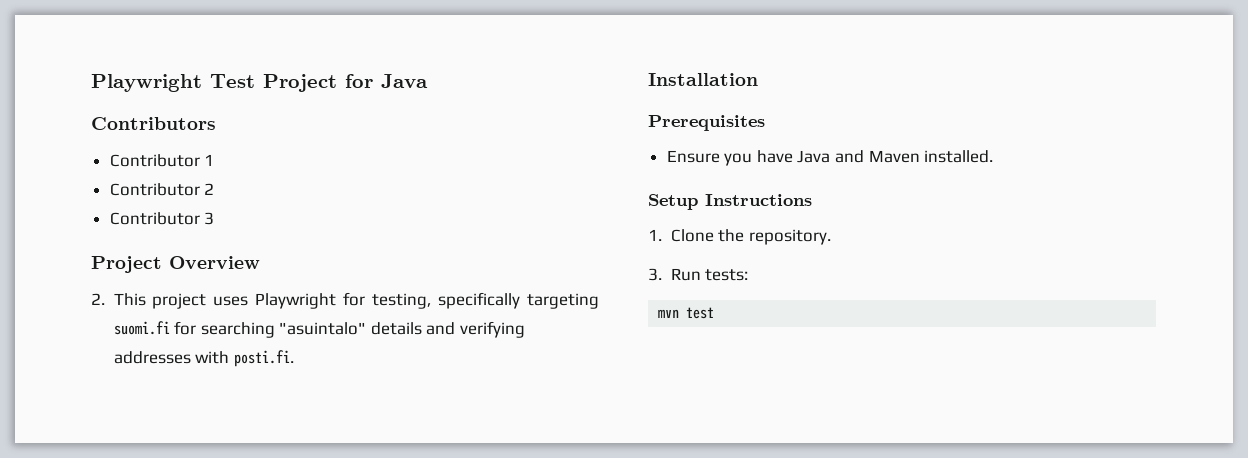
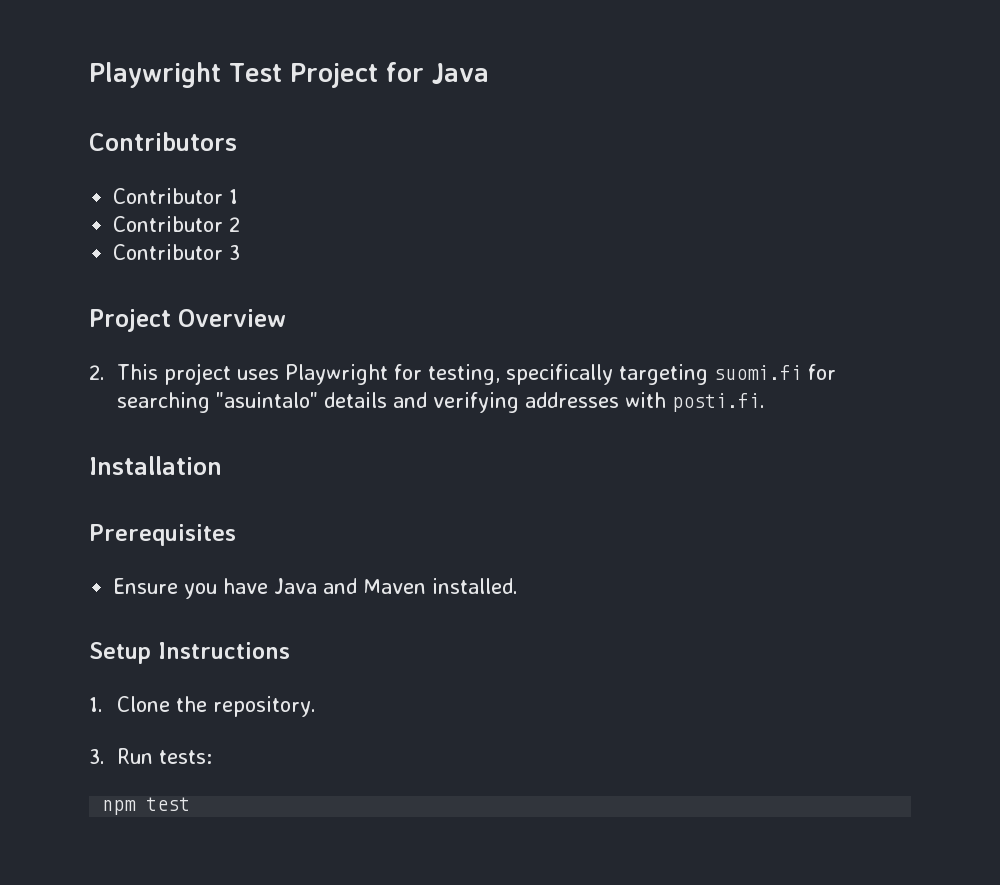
[658,309,680,318] mvn -> [102,800,137,815] npm

